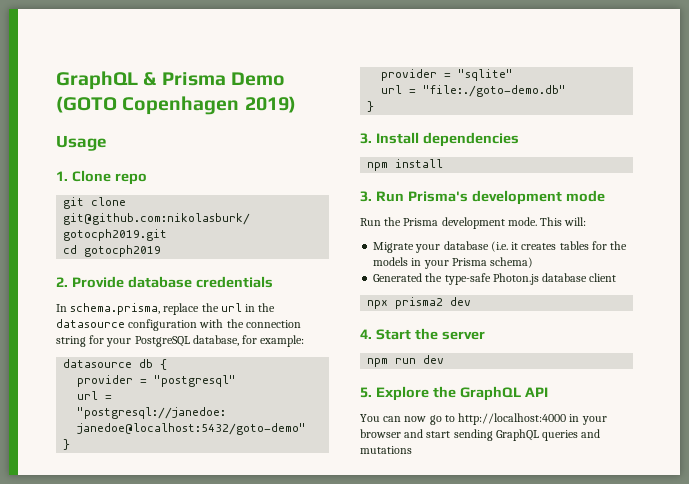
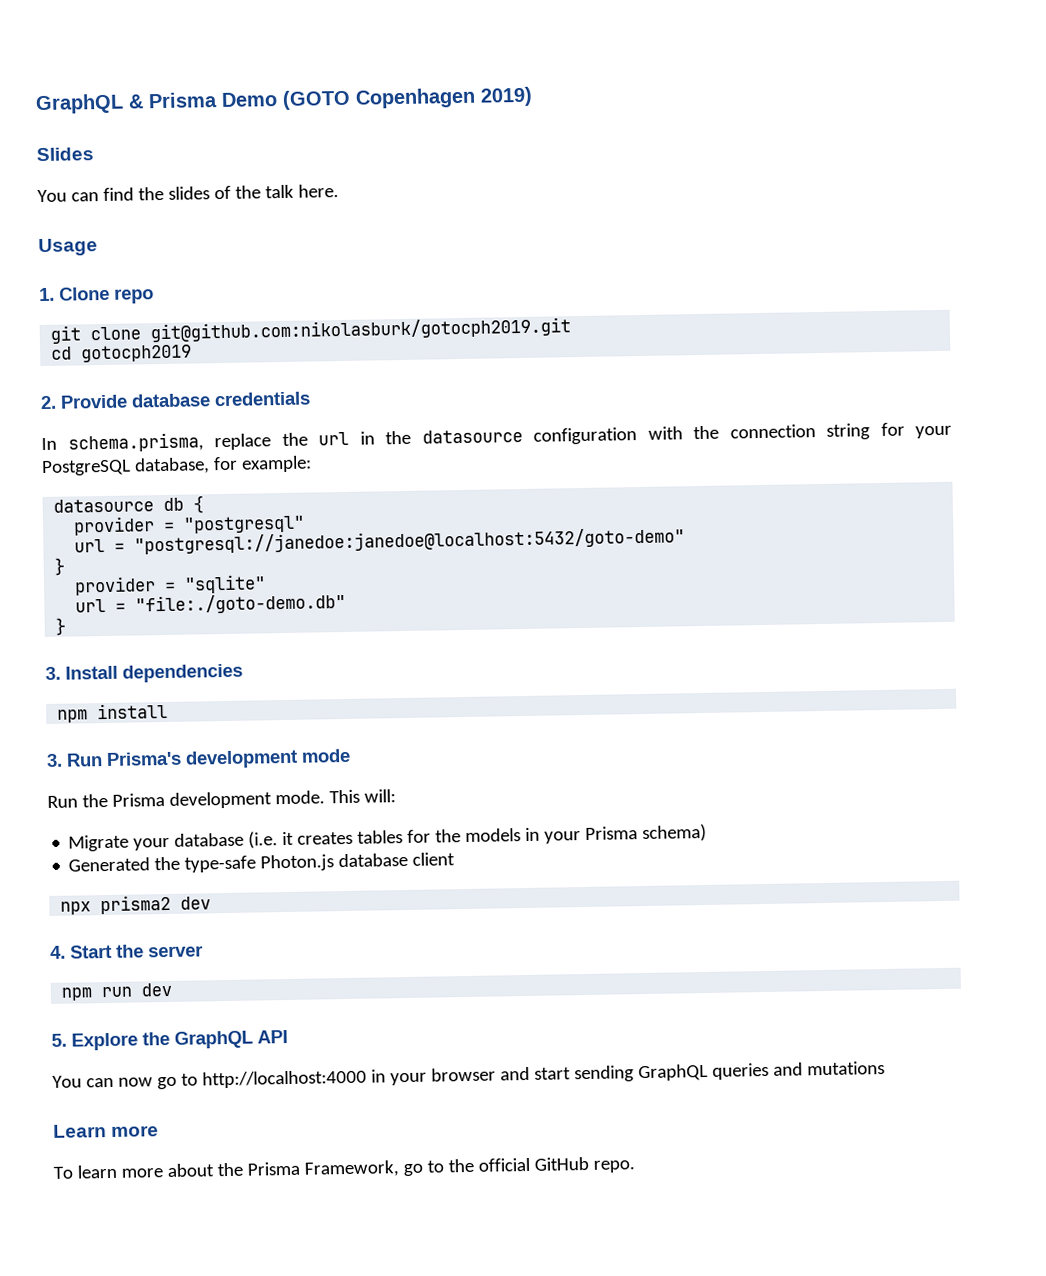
(296, 104) none -> [36,147,94,162] [37,184,339,203] // Slides // You can find the slides of the talk here.
(412, 450) none -> [53,1124,160,1138] [53,1156,635,1179] // Learn more // To learn more about the Prisma Framework, go to the official GitHub repo.

